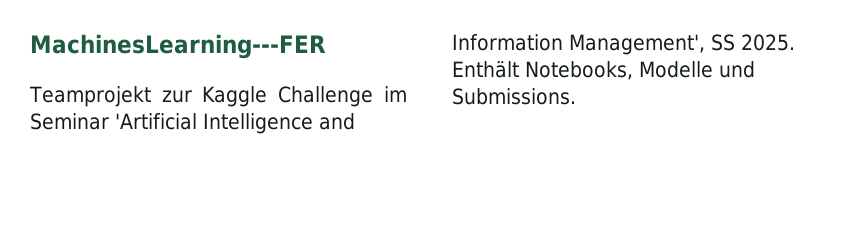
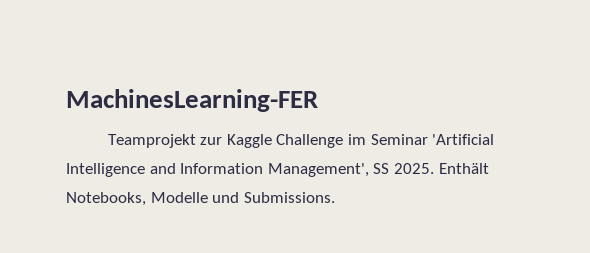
[30,34,326,59] MachinesLearning---FER -> [66,89,318,112] MachinesLearning-FER

